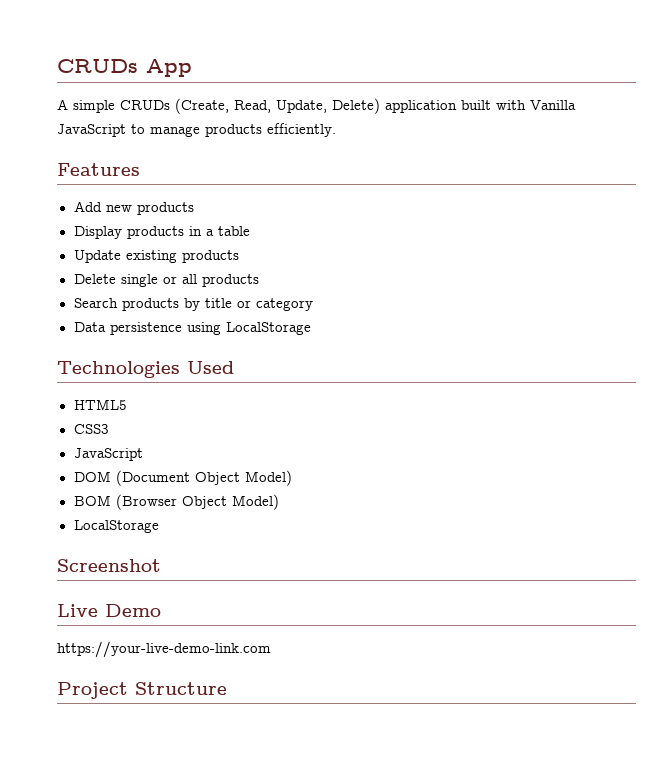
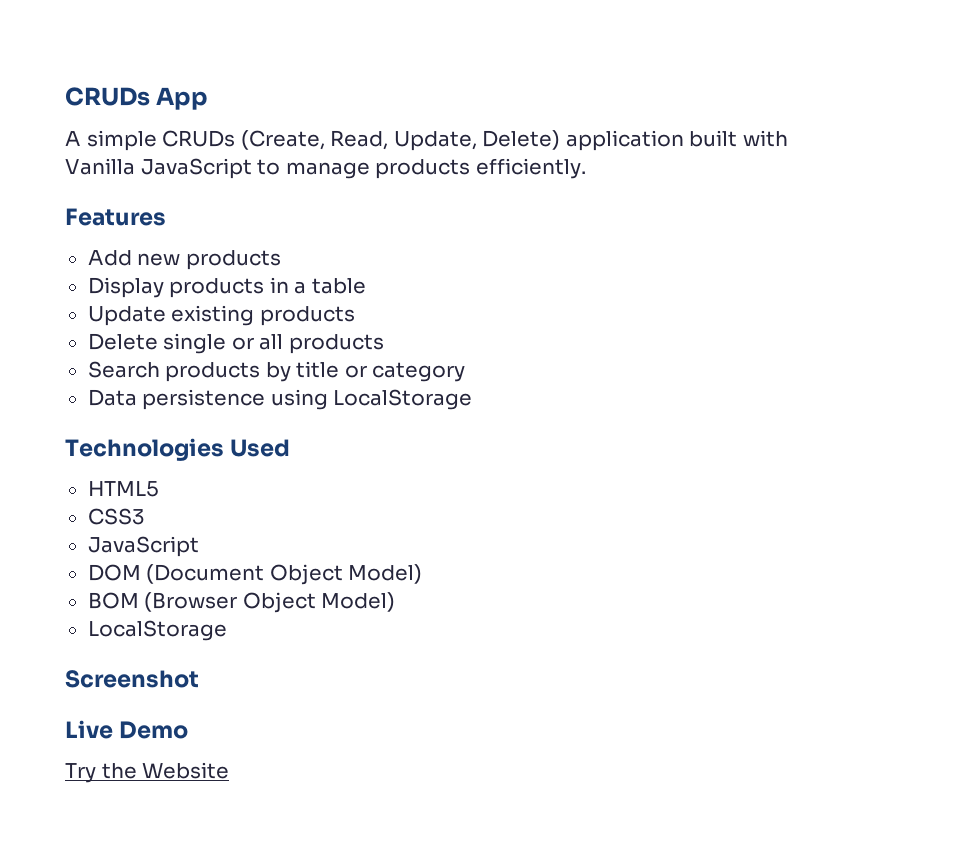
[57,641,271,658] [57,682,227,699] https://your-live-demo-link.com // Project Structure -> [65,762,230,783] Try the Website

